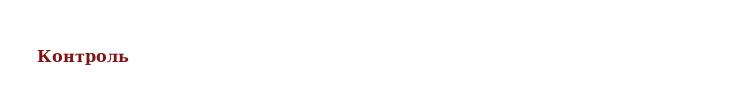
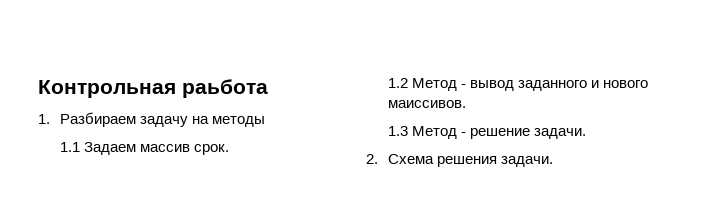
[37,50,129,65] Контроль -> [38,79,268,98] [38,112,266,127] [59,142,230,155] [387,78,649,91] [387,100,466,108] [387,126,587,139] [366,154,554,167] Контрольная раьбота // 1. Разбираем задачу на методы // 1.1 Задаем массив срок. // 1.2 Метод - вывод заданного и нового маиссивов. // 1.3 Метод - решение задачи. // 2. Схема решения задачи.

